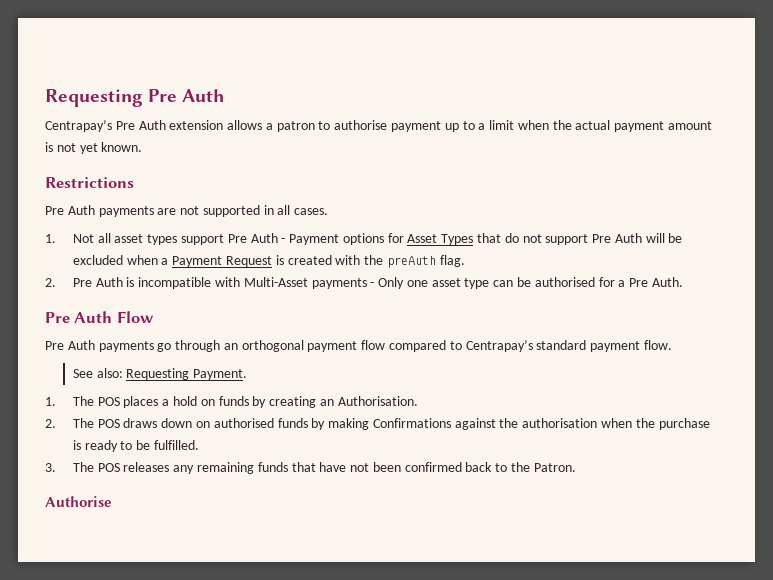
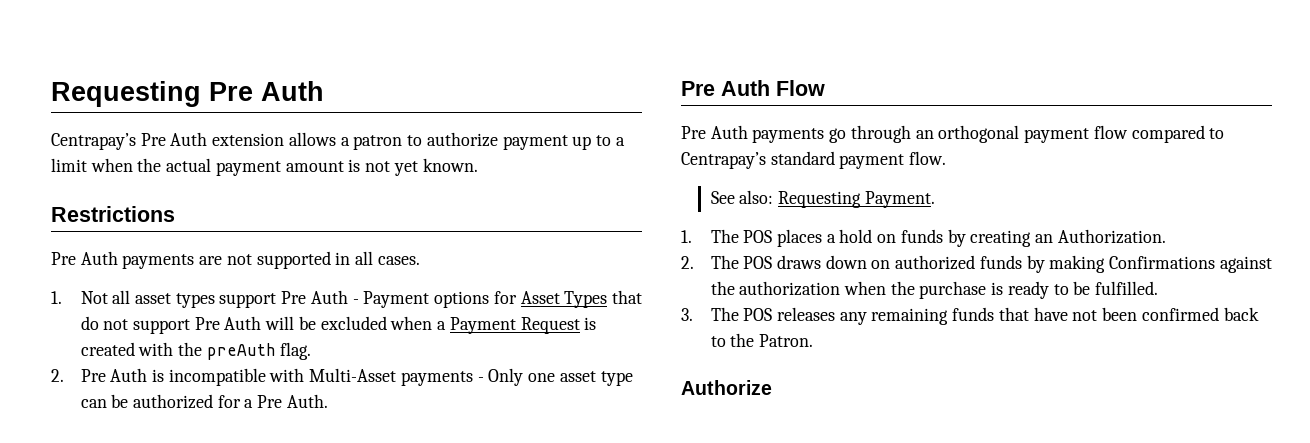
[334,120,388,130] authorise -> [426,132,498,147] authorize
[534,277,595,287] authorised -> [132,394,213,409] authorized
[337,396,418,406] Authorisation. -> [1057,229,1166,244] Authorization.
[213,418,274,428] authorised -> [895,255,976,270] authorized
[522,418,598,428] authorisation -> [739,281,841,296] authorization
[45,496,112,507] Authorise -> [681,380,772,395] Authorize

